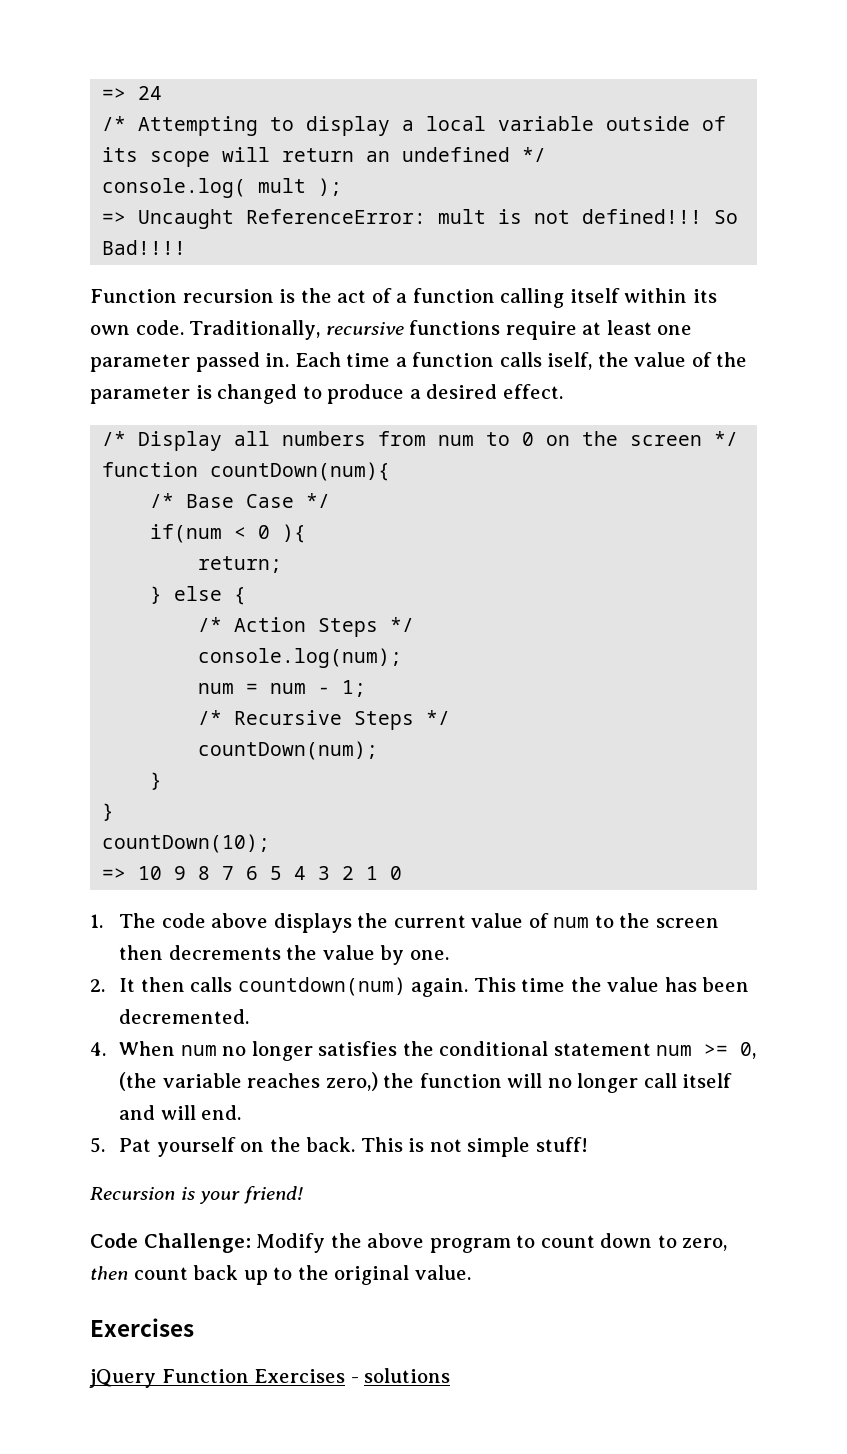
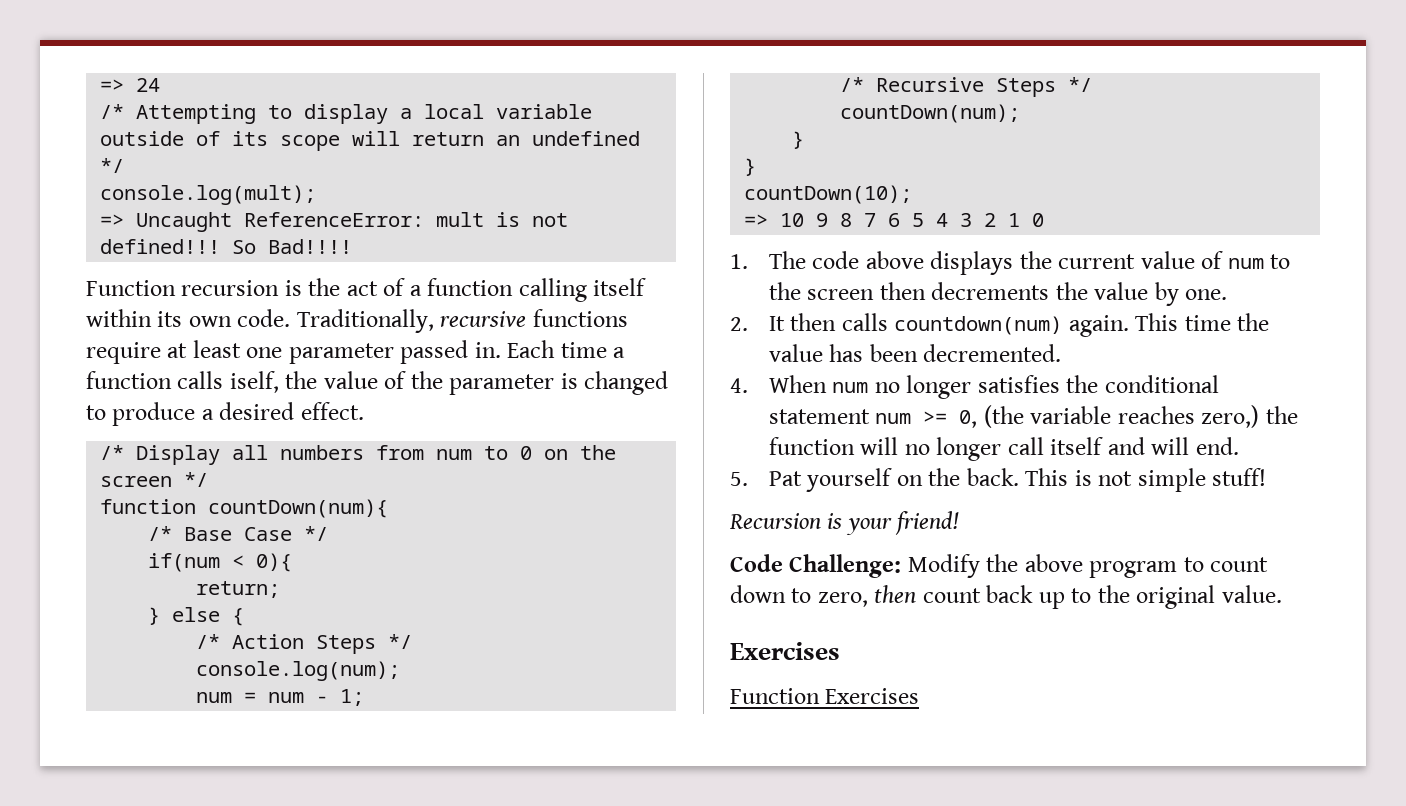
[102,178,343,198] console.log( mult ); -> [100,185,317,205] console.log(mult);
[258,524,307,543] 0 ){ -> [256,553,293,572] 0){
[89,1369,156,1388] jQuery -> (840, 651) none
[350,1368,451,1383] - solutions -> (920, 696) none

